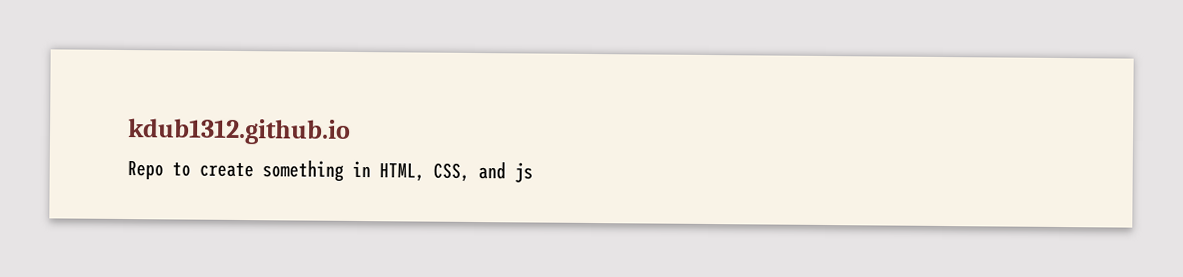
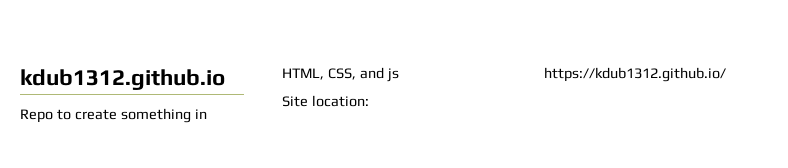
(533, 172) none -> [282,95,369,107] [544,67,726,82] // Site location: https://kdub1312.github.io/

